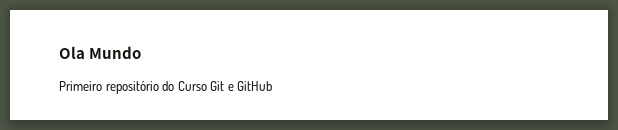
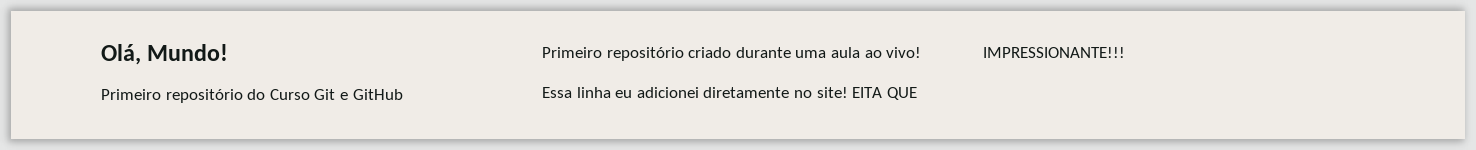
[59,46,142,59] Ola Mundo -> [101,44,229,65] Olá, Mundo!
(273, 86) none -> [542,47,922,61] [542,87,917,100] [983,47,1125,58] // Primeiro repositório criado durante uma aula ao vivo! // Essa linha eu adicionei diretamente no site! EITA QUE IMPRESSIONANTE!!!

